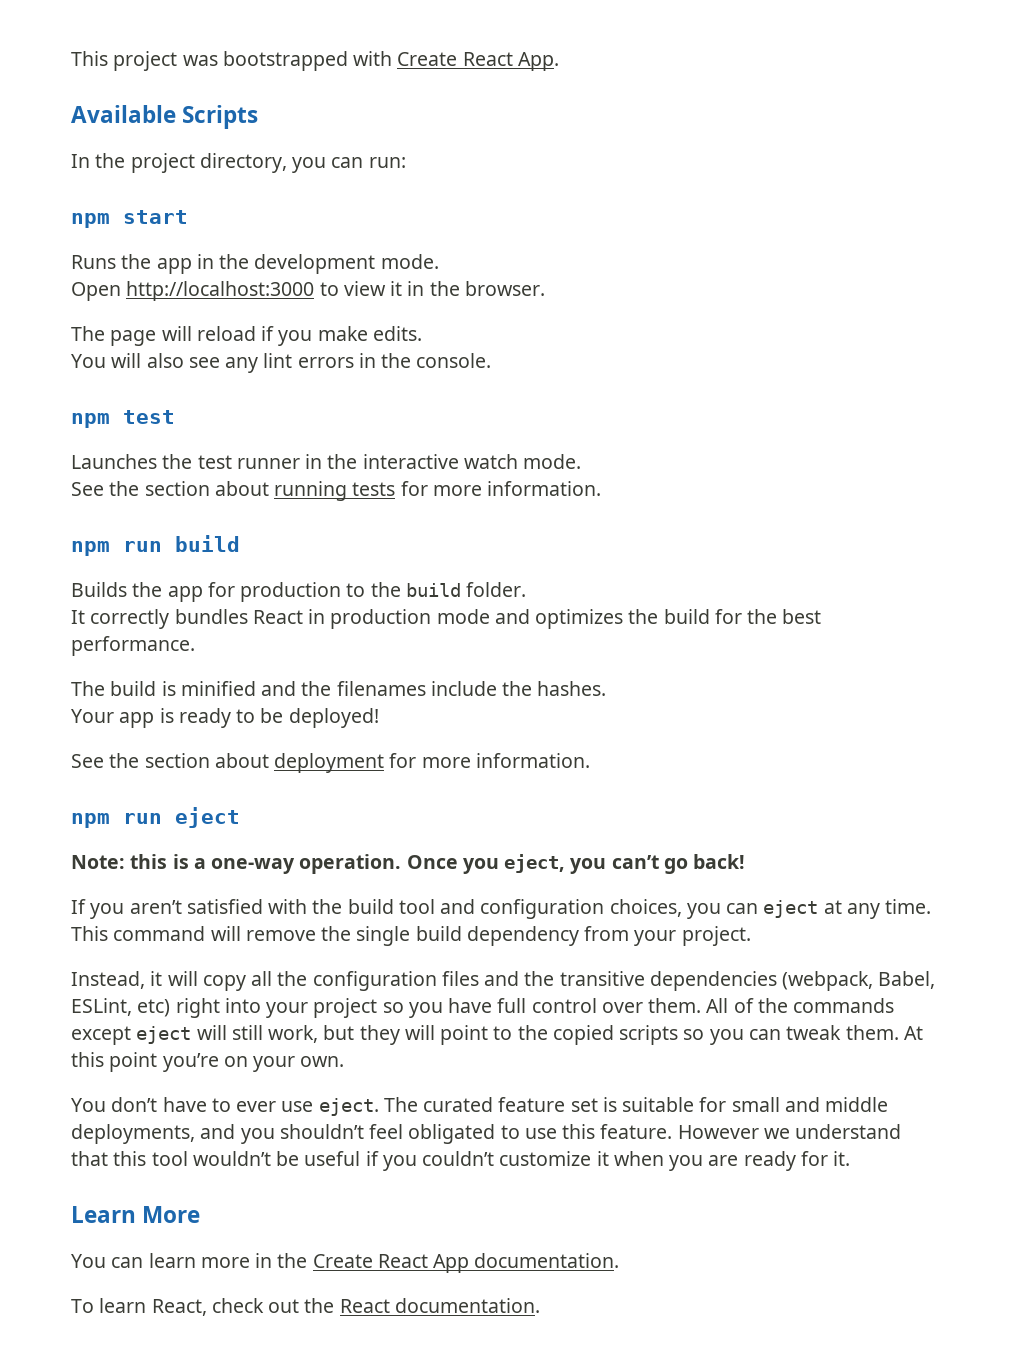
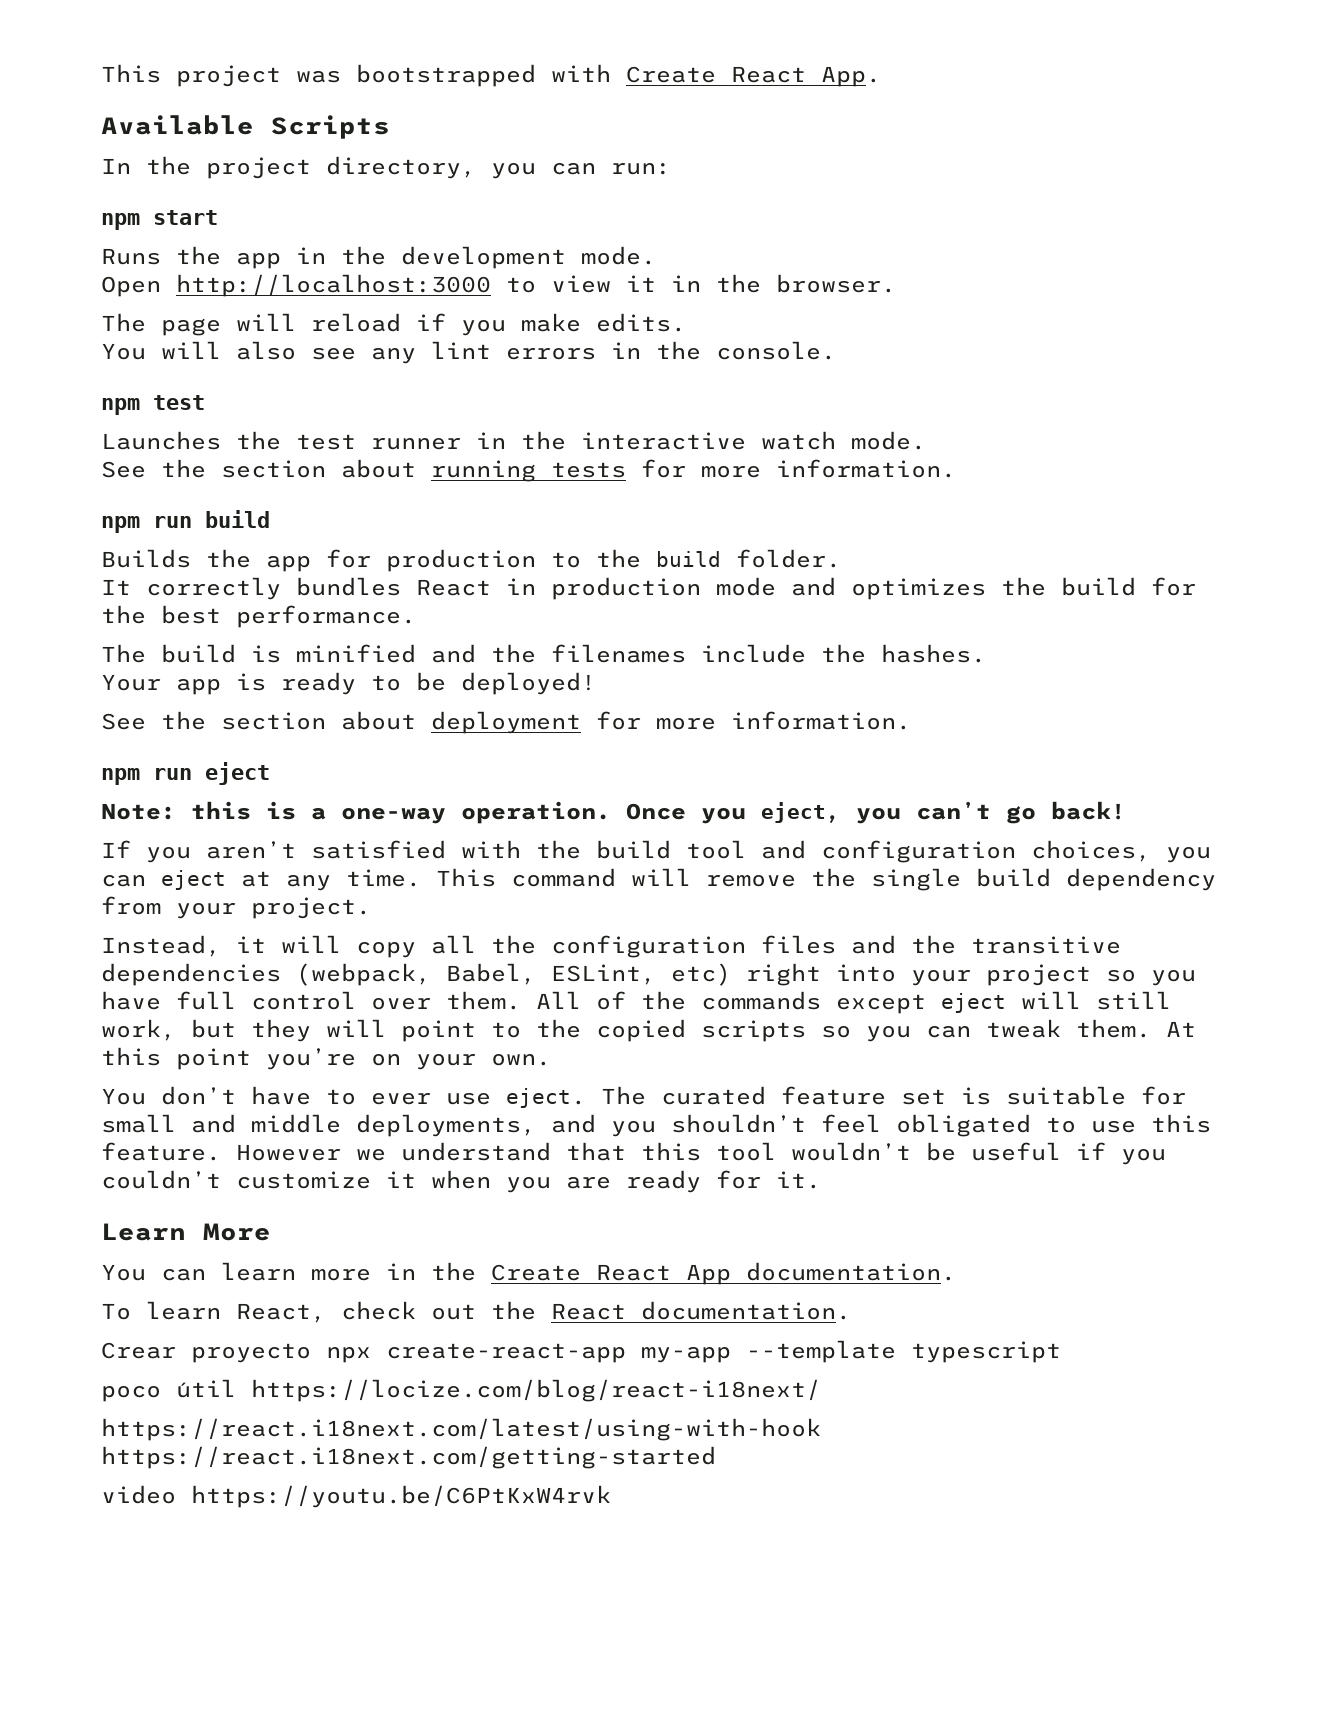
(540, 1305) none -> [101,1340,1061,1363] [101,1379,821,1402] [101,1418,821,1441] [101,1446,716,1469] [101,1485,611,1508] // Crear proyecto npx create-react-app my-app --template typescript // poco útil https://locize.com/blog/react-i18next/ // https://react.i18next.com/latest/using-with-hook https://react.i18next.com/getting-started // video https://youtu.be/C6PtKxW4rvk

